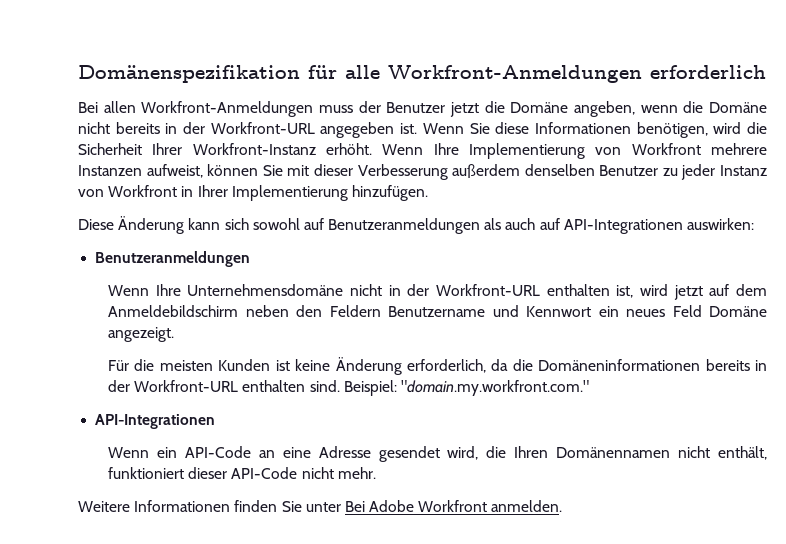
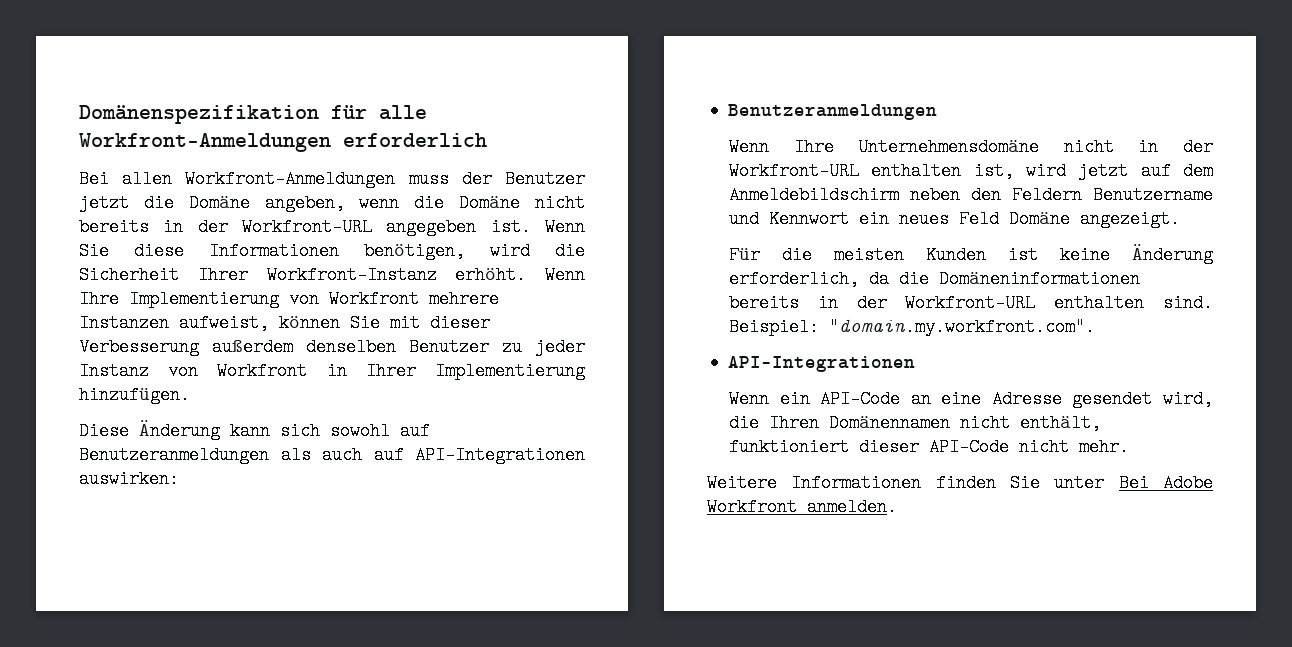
[400,380,589,396] "domain.my.workfront.com." -> [828,318,1095,336] "domain.my.workfront.com".

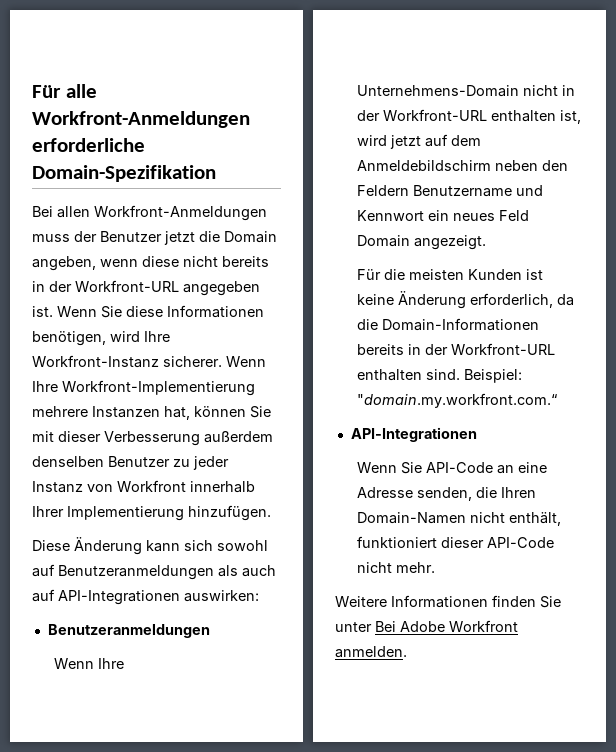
[79,105,427,124] [79,133,487,152] Domänenspezifikation für alle Workfront-Anmeldungen erforderlich -> [32,84,97,98] [32,111,250,128] [32,138,145,152] [32,165,216,182] Für alle Workfront-Anmeldungen erforderliche Domain-Spezifikation
[188,194,250,212] Domäne -> [224,231,277,243] Domain
[414,194,521,212] die Domäne -> [142,256,179,267] diese
[555,242,585,260] [79,266,585,284] [79,290,419,308] die Sicherheit Ihrer Workfront-Instanz erhöht. Wenn Ihre Implementierung von Workfront -> [144,331,170,342] [32,355,266,368] [32,380,255,396] Ihre Workfront-Instanz sicherer. Wenn Ihre Workfront-Implementierung
[179,314,269,332] aufweist, -> [164,406,190,420] hat,
[326,362,347,380] in -> [190,481,255,493] innerhalb
[858,138,1040,156] Unternehmensdomäne -> [357,85,520,97] Unternehmens-Domain
[1008,210,1070,228] Domäne -> [357,235,411,247] Domain
[938,270,1140,288] Domäneninformationen -> [382,318,540,331] Domain-Informationen
[828,318,1095,336] "domain.my.workfront.com". -> [357,393,558,408] "domain.my.workfront.com.“
[779,390,810,408] ein -> [401,462,423,474] Sie
[1072,390,1213,408] gesendet wird, -> [417,487,473,501] senden,
[828,414,950,432] Domänennamen -> [357,512,467,524] Domain-Namen

